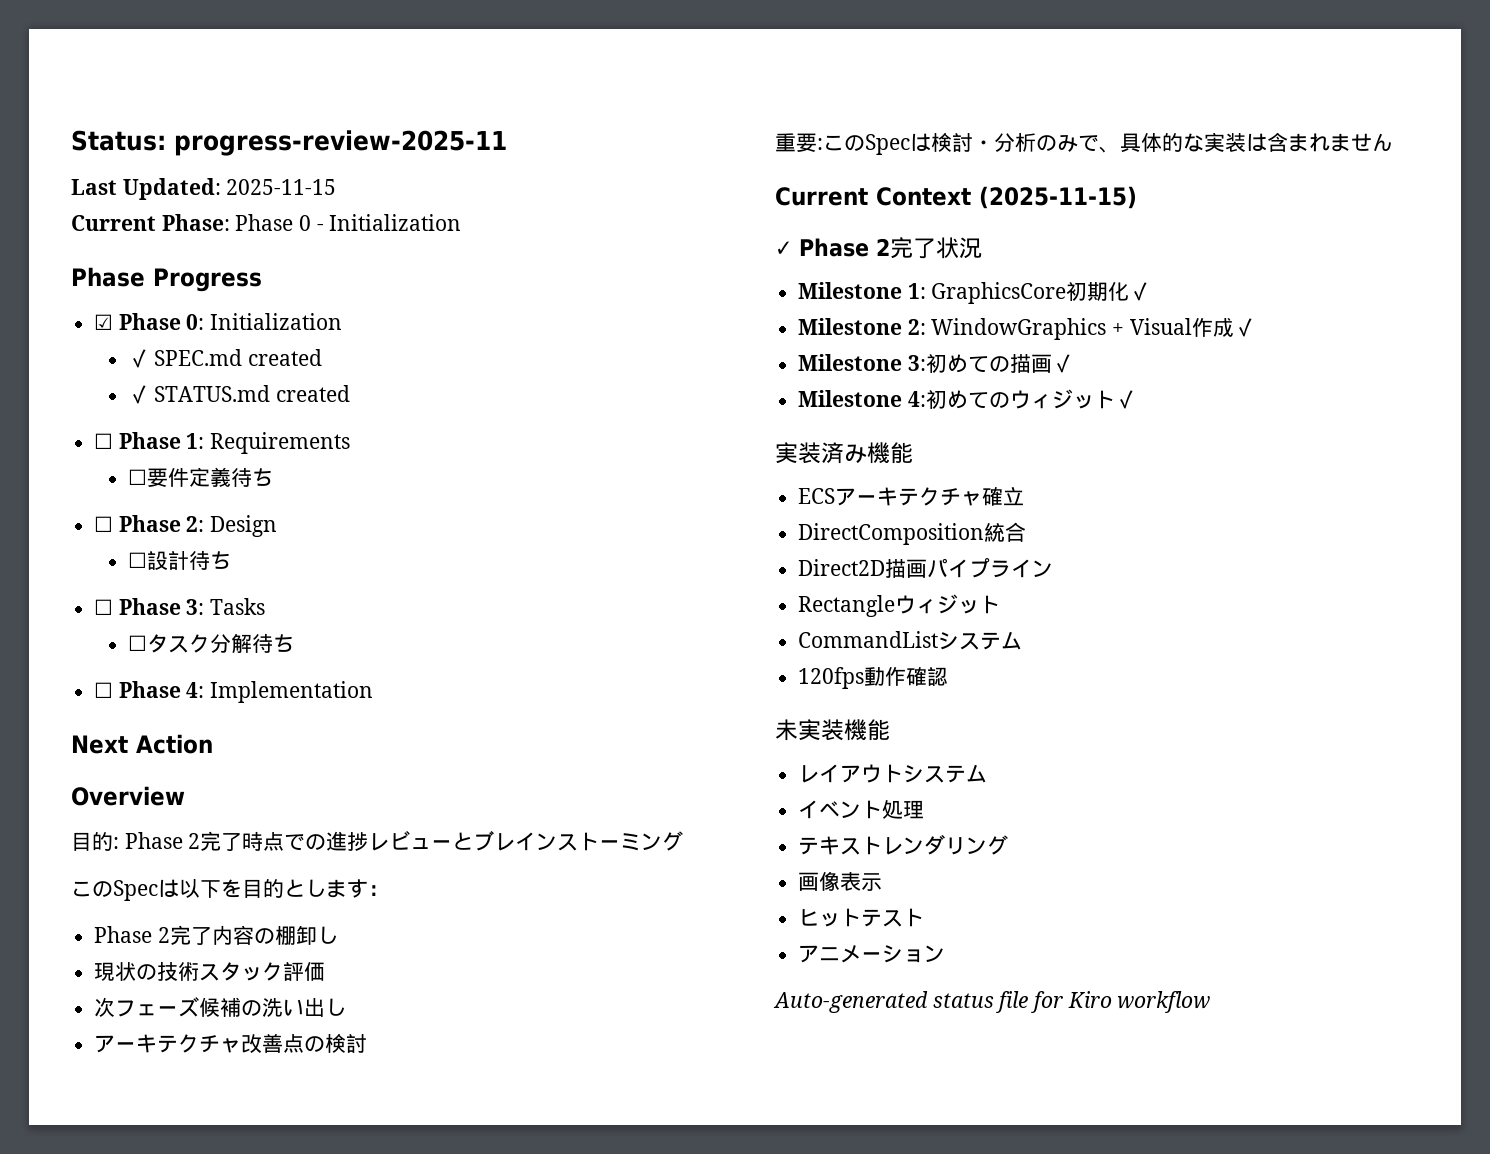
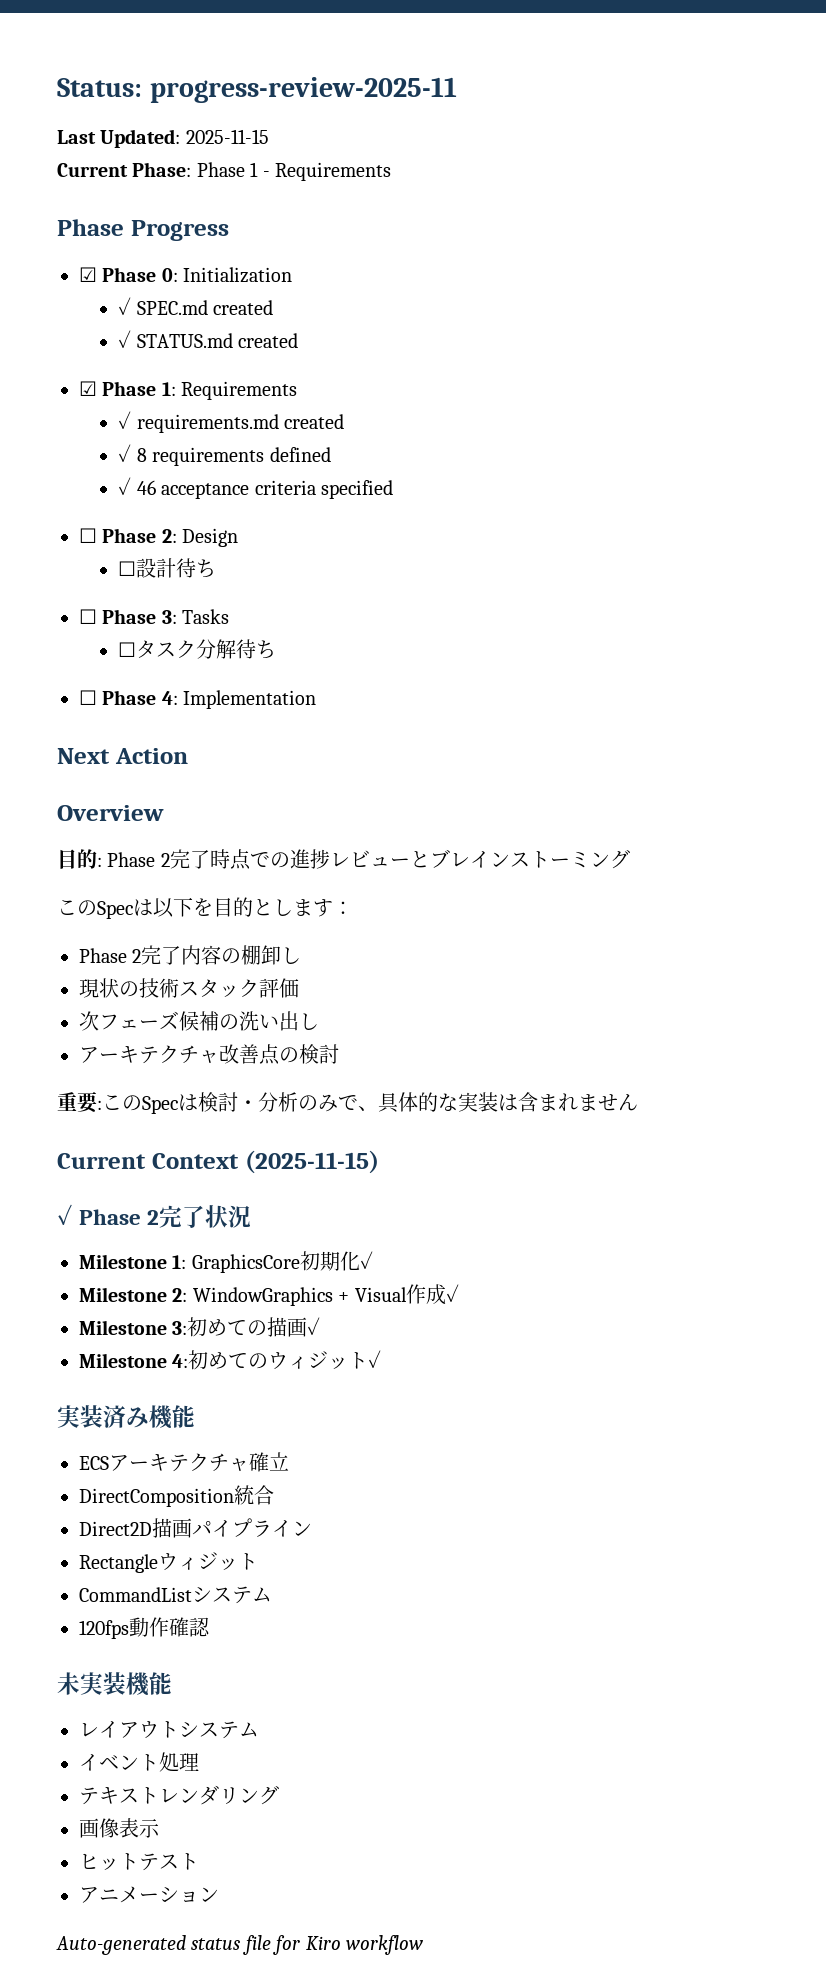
[299,214,462,231] 0 - Initialization -> [250,162,391,181] 1 - Requirements
[94,433,114,449] ☐ -> [79,381,97,396] ☑
[127,467,273,487] ☐要件定義待ち -> [118,411,345,433] [118,444,331,466] [118,477,394,499] ✓ requirements.md created // ✓ 8 requirements defined // ✓ 46 acceptance criteria specified

